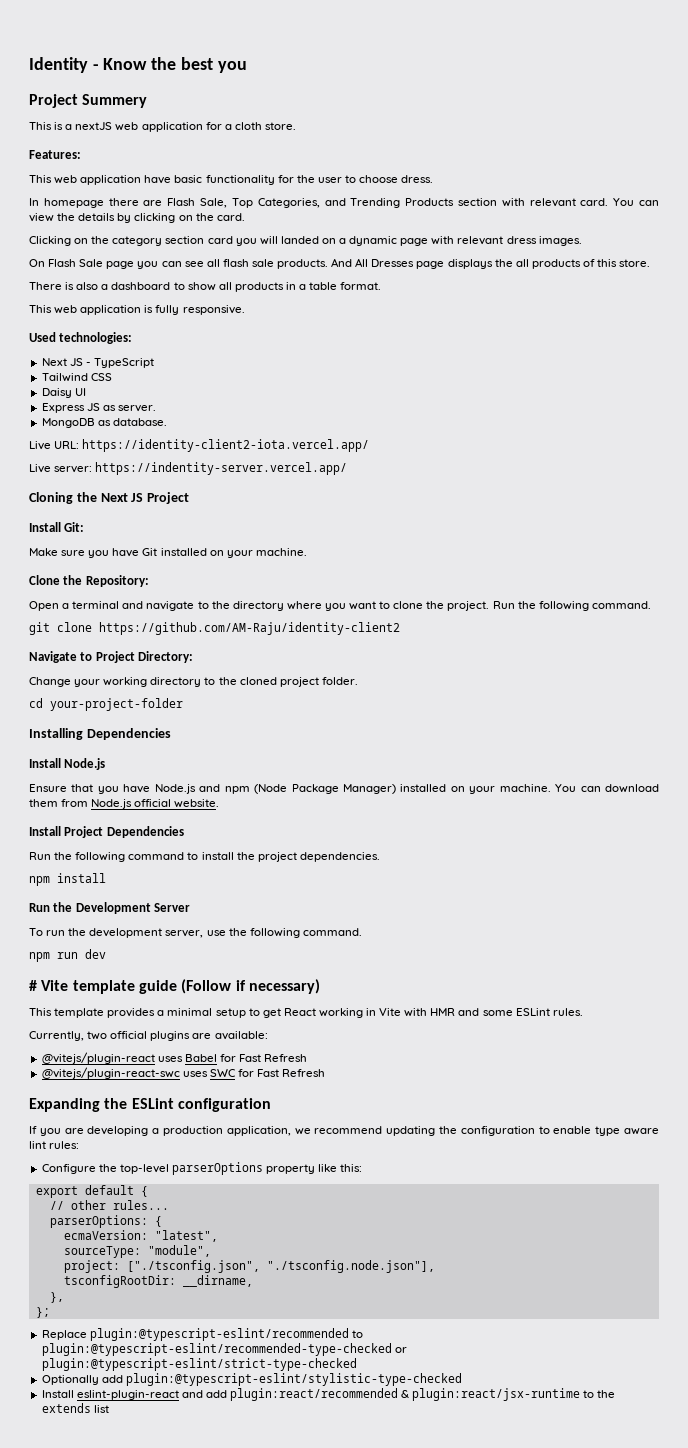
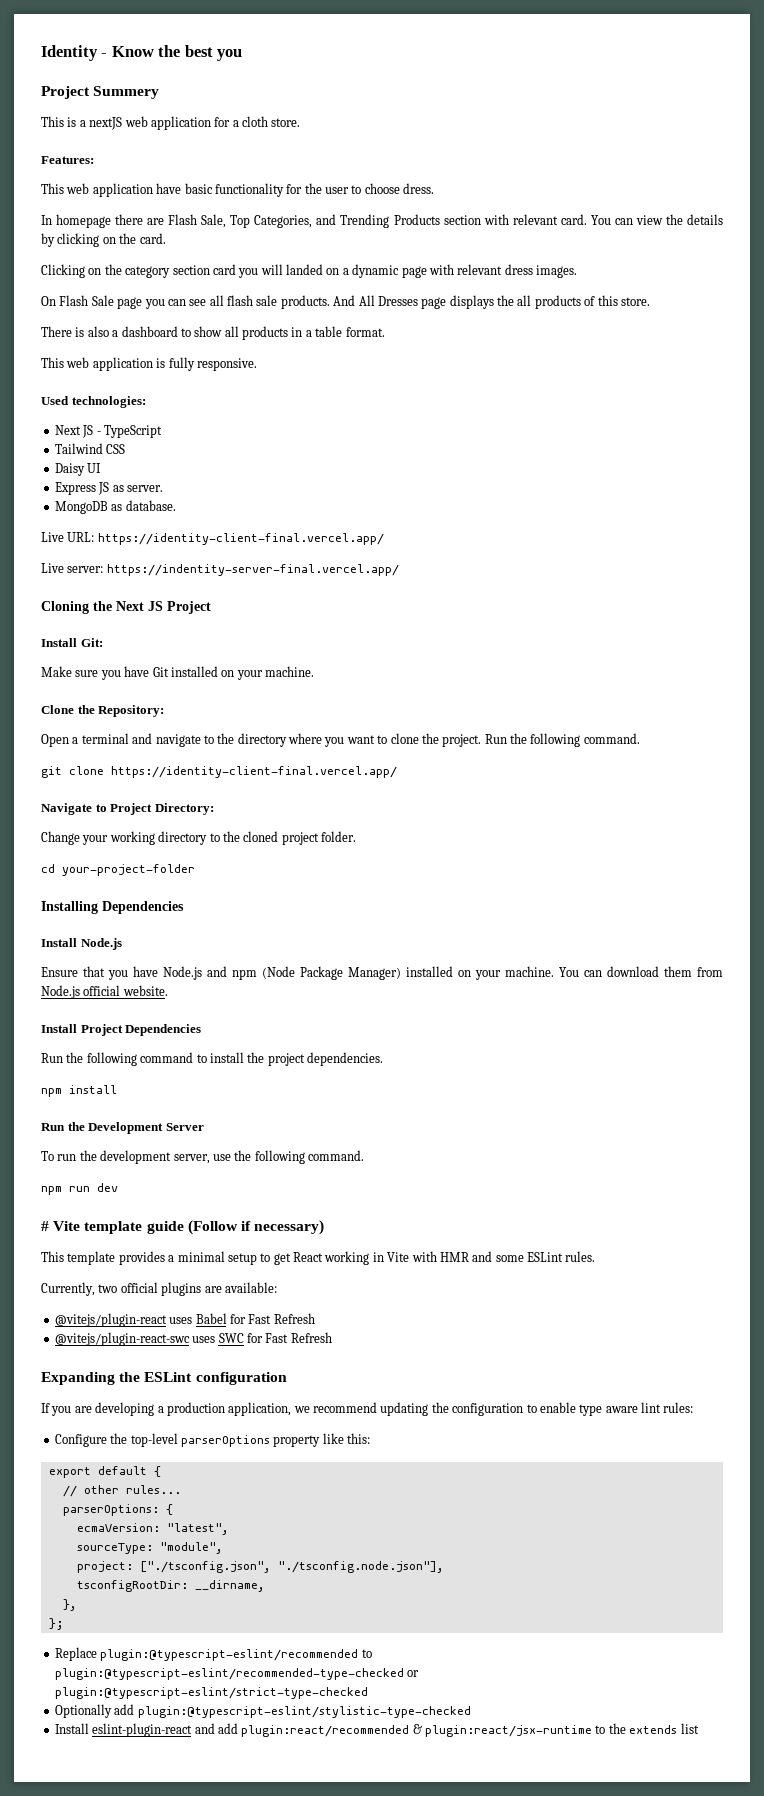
[82,439,370,452] https://identity-client2-iota.vercel.app/ -> [97,533,384,545] https://identity-client-final.vercel.app/
[95,462,348,475] https://indentity-server.vercel.app/ -> [106,564,399,576] https://indentity-server-final.vercel.app/
[99,622,400,635] https://github.com/AM-Raju/identity-client2 -> [111,766,397,778] https://identity-client-final.vercel.app/

